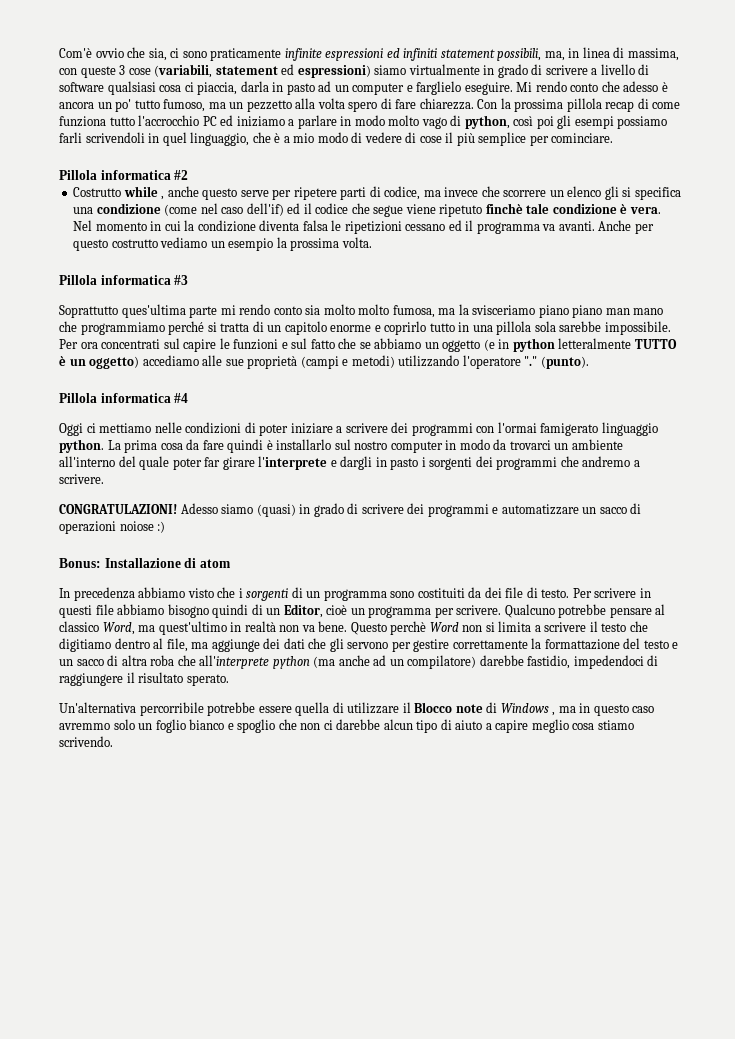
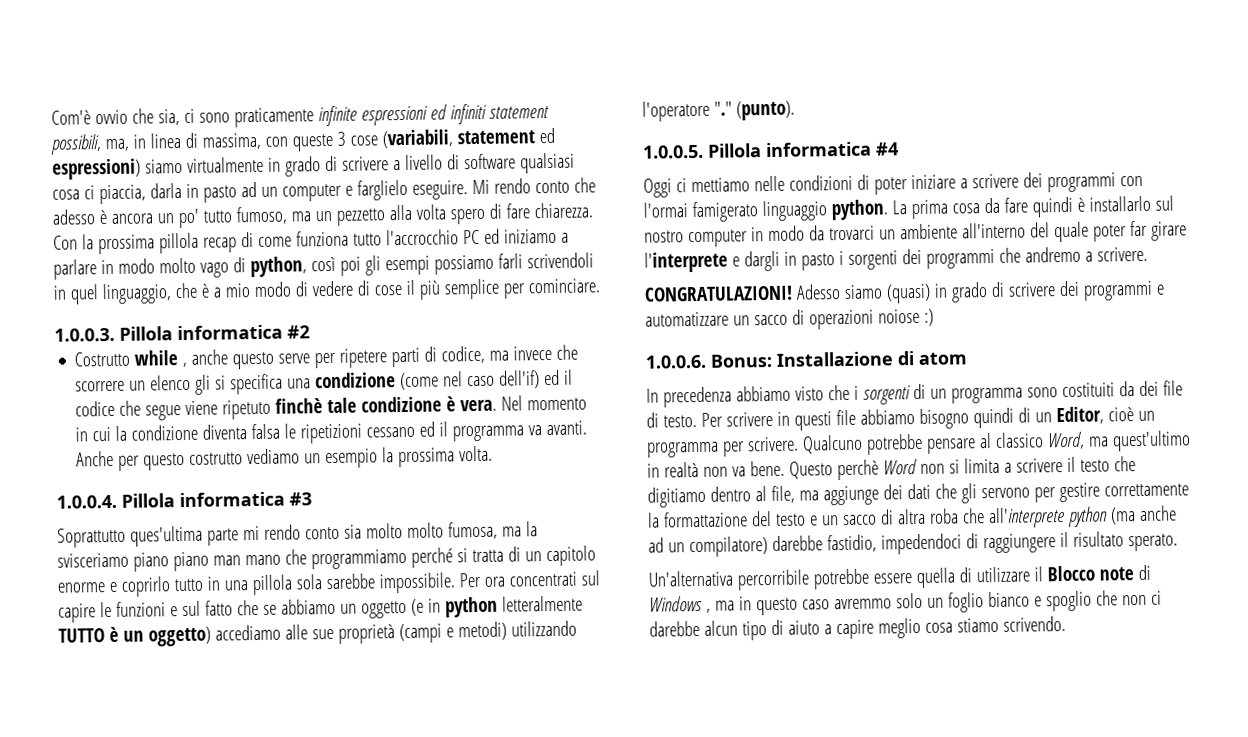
(614, 138) none -> [54,327,115,342] 1.0.0.3.
(372, 242) none -> [56,494,117,509] 1.0.0.4.
(589, 362) none -> [642,144,704,159] 1.0.0.5.
(166, 527) none -> [645,354,706,369] 1.0.0.6.

